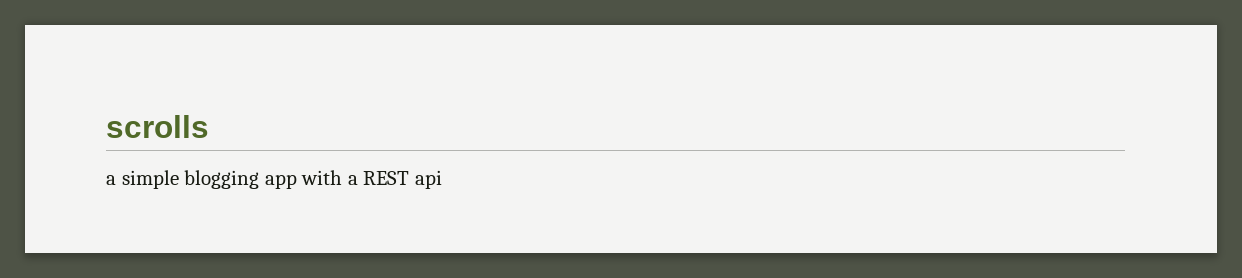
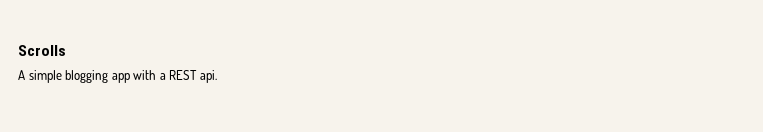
[106,115,209,138] [106,175,116,185] scrolls // a -> [18,45,66,56] [18,70,25,80] Scrolls // A
[414,170,442,189] api -> [199,70,217,83] api.

